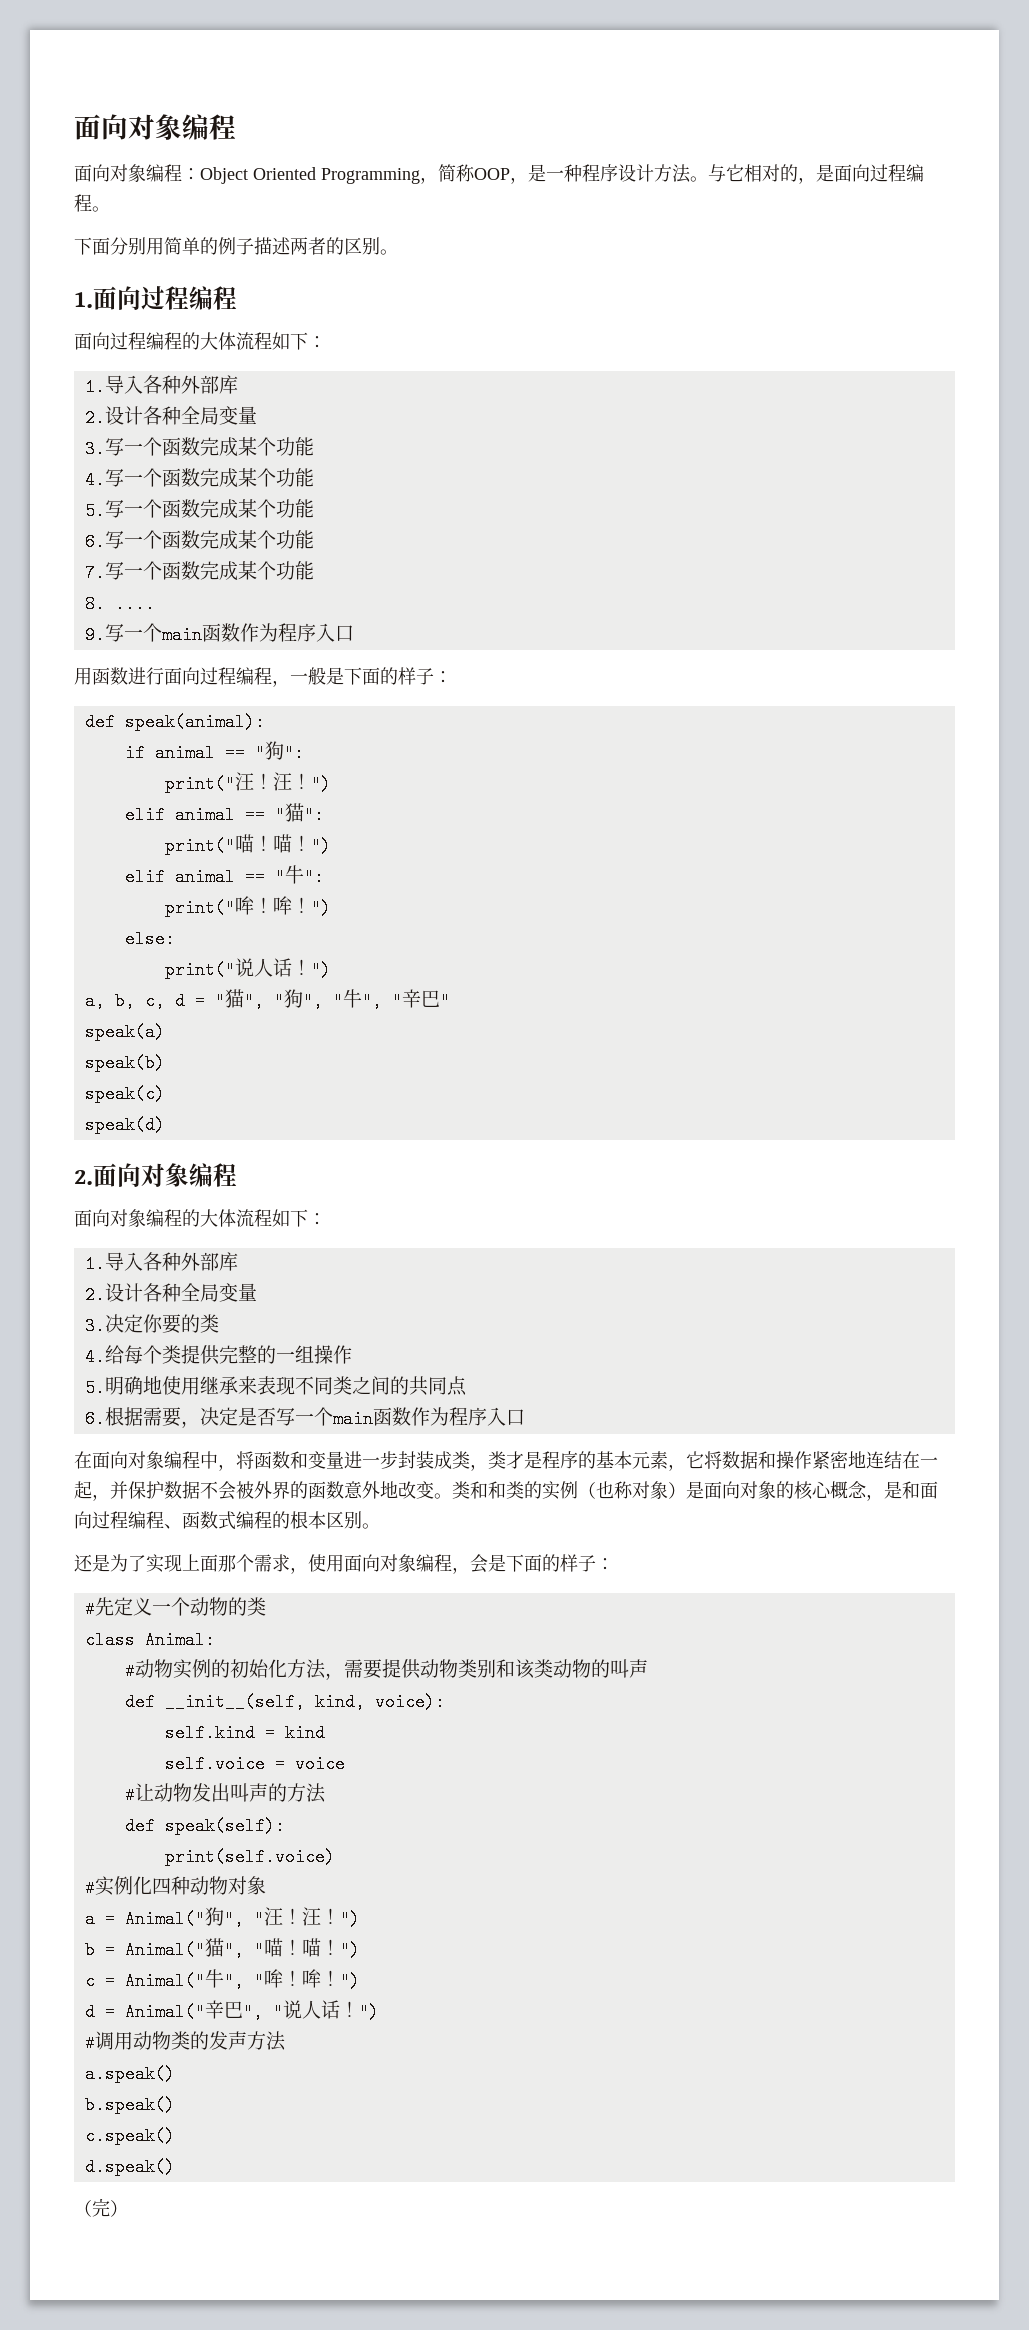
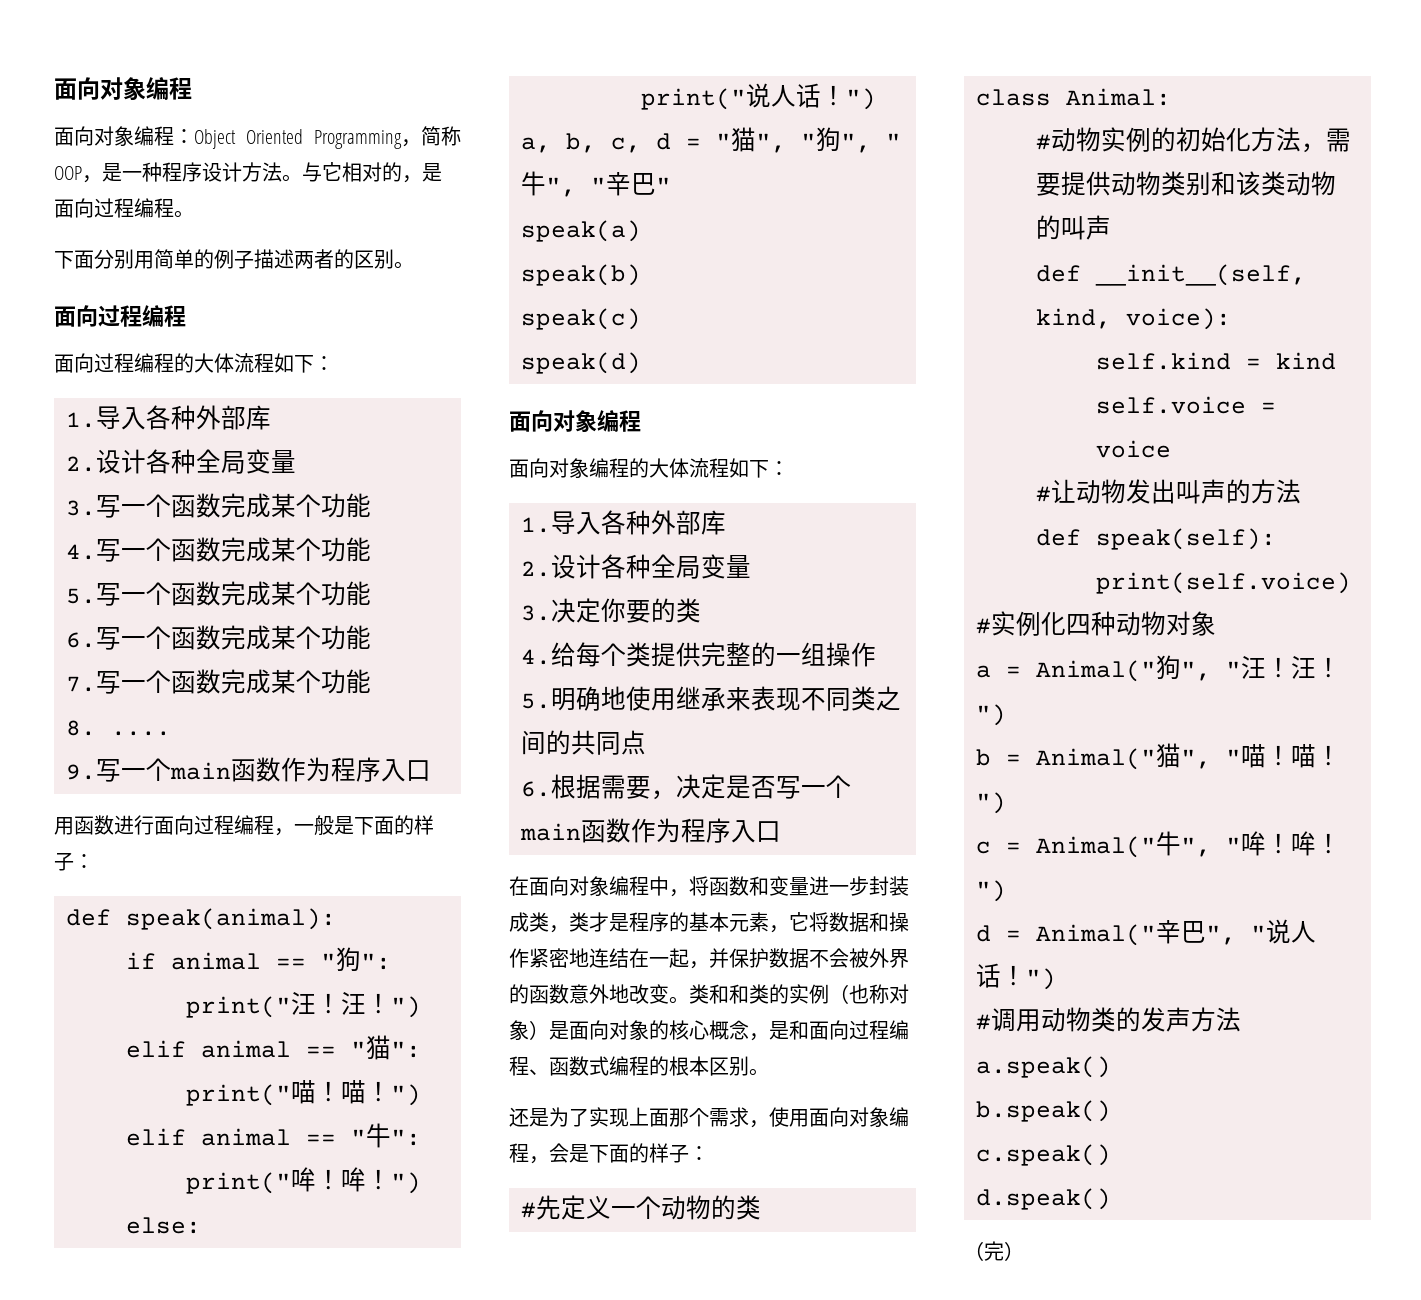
[74,292,93,308] 1. -> (414, 265) none
[74,1170,93,1185] 2. -> (641, 363) none

